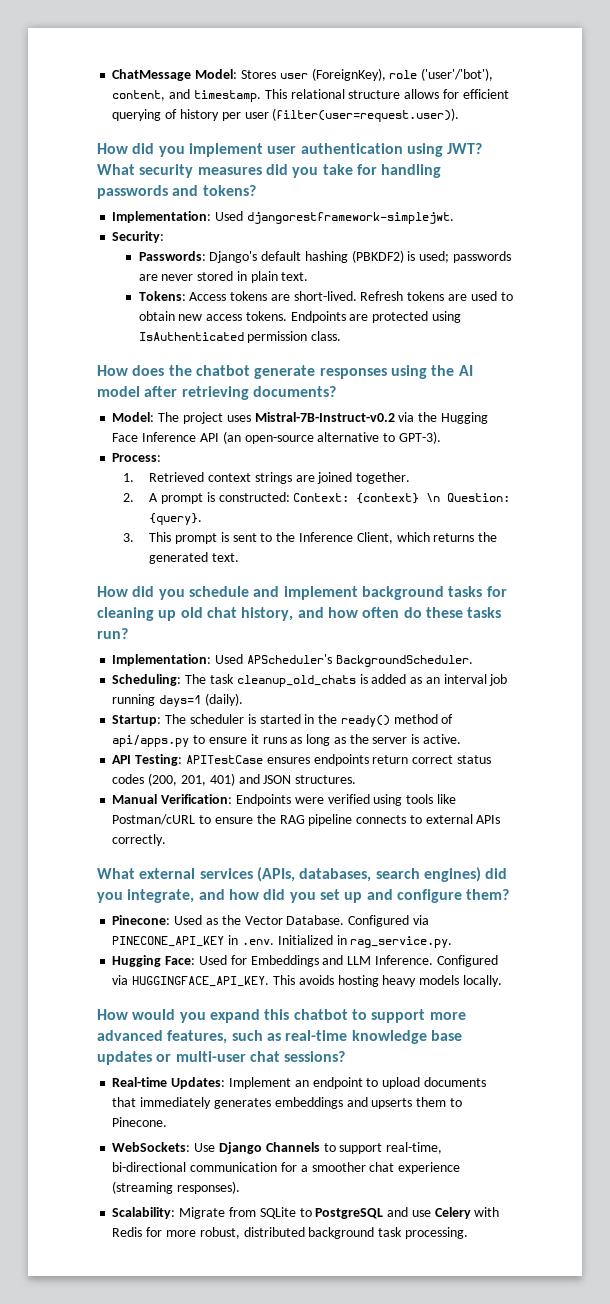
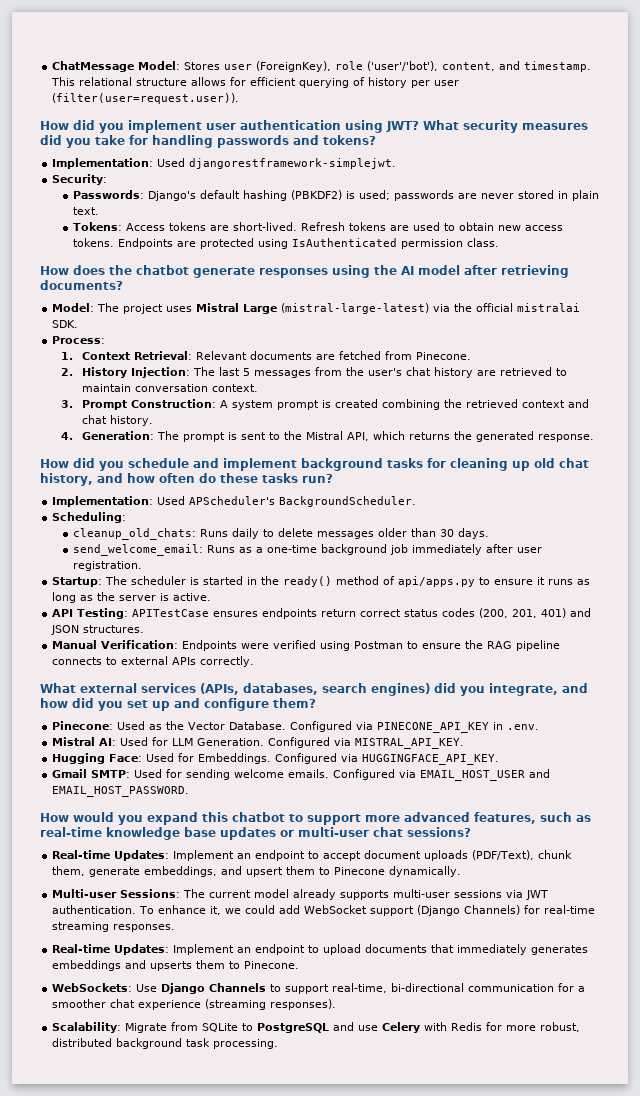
[254,412,488,424] [112,431,441,444] [112,453,162,462] [123,472,411,484] [123,492,511,504] [149,513,203,525] [123,532,172,542] Mistral-7B-Instruct-v0.2 via the Hugging Face Inference API (an open-source alternative to GPT-3). // Process: // 1. Retrieved context strings are joined together. // 2. A prompt is constructed: Context: {context} \n Question: {query}. // 3. This -> [196,303,581,314] [52,320,79,328] [52,336,106,344] [60,351,471,360] [60,367,567,378] [81,384,258,392] [60,399,589,410] [81,415,153,426] [60,431,179,440] Mistral Large (mistral-large-latest) via the official mistralai SDK. // Process: // 1. Context Retrieval: Relevant documents are fetched from Pinecone. // 2. History Injection: The last 5 messages from the user's chat history are retrieved to maintain conversation context. // 3. Prompt Construction: A system prompt is created combining the retrieved context and chat history. // 4. Generation: The
[299,532,393,544] Inference Client, -> [305,431,369,441] Mistral API,
[212,553,240,562] text. -> [537,434,594,442] response.
[185,674,508,687] [112,693,243,707] The task cleanup_old_chats is added as an interval job running days=1 (daily). -> [72,528,489,540] [72,544,542,556] [72,561,142,571] // cleanup_old_chats: Runs daily to delete messages older than 30 days. // send_welcome_email: Runs as a one-time background job immediately after user registration.
[406,794,456,804] [112,814,196,825] tools like Postman/cURL -> [354,641,404,649] Postman
[277,935,453,948] Initialized in rag_service.py. -> [52,737,465,749] // Mistral AI: Used for LLM Generation. Configured via MISTRAL_API_KEY.
[250,955,433,967] Embeddings and LLM Inference. -> [198,753,272,764] Embeddings.
[272,975,502,987] This avoids hosting heavy models locally. -> [52,769,551,781] [52,786,190,797] // Gmail SMTP: Used for sending welcome emails. Configured via EMAIL_HOST_USER and EMAIL_HOST_PASSWORD.
(346, 1056) none -> [52,850,573,861] [52,866,462,877] [52,889,549,900] [52,905,596,916] [52,922,176,932] // Real-time Updates: Implement an endpoint to accept document uploads (PDF/Text), chunk them, generate embeddings, and upsert them to Pinecone dynamically. // Multi-user Sessions: The current model already supports multi-user sessions via JWT authentication. To enhance it, we could add WebSocket support (Django Channels) for real-time streaming responses.

